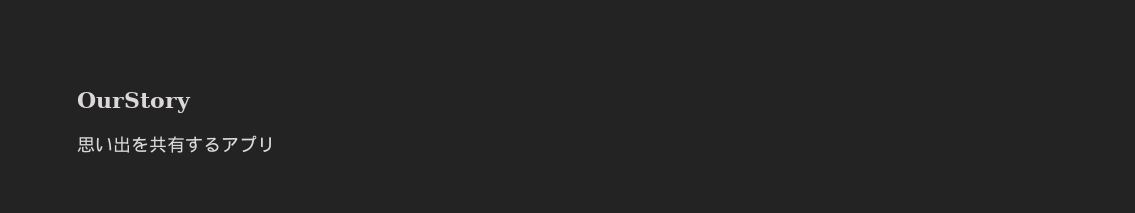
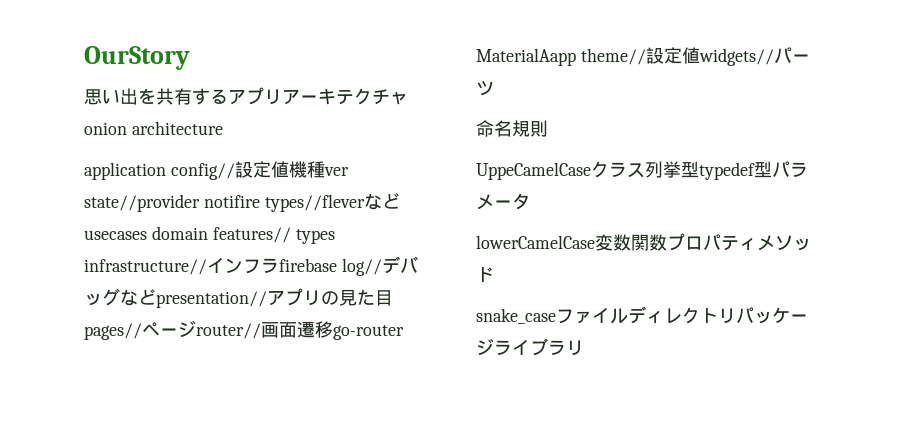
(275, 145) none -> [282,88,408,105] [84,121,223,135] [84,161,349,180] [84,193,400,212] [84,226,335,244] [84,256,418,276] [84,288,393,308] [84,321,404,340] [476,47,810,66] [476,80,494,96] [476,120,548,137] [476,161,808,180] [476,193,530,210] [476,233,811,251] [476,267,494,283] [476,306,808,324] [476,338,584,356] アーキテクチャonion architecture // application config//設定値機種ver state//provider notifire types//fleverなどusecases domain features// types infrastructure//インフラfirebase log//デバッグなどpresentation//アプリの見た目pages//ページrouter//画面遷移go-router MaterialAapp theme//設定値widgets//パーツ // 命名規則 // UppeCamelCaseクラス列挙型typedef型パラメータ // lowerCamelCase変数関数プロパティメソッド // snake_caseファイルディレクトリパッケージライブラリ

